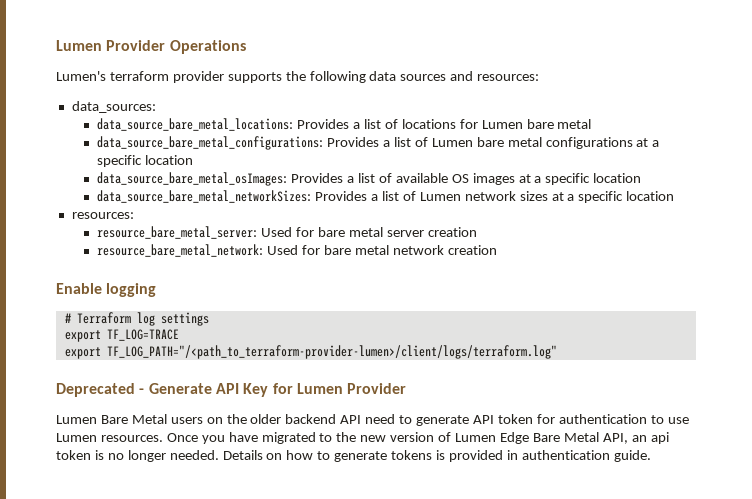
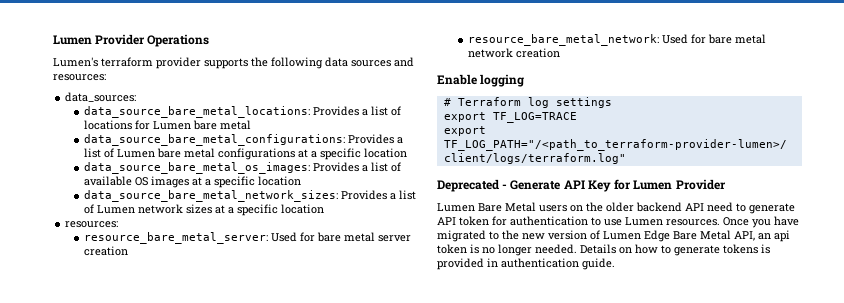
[97,172,288,186] data_source_bare_metal_osImages: -> [83,162,310,174] data_source_bare_metal_os_images:
[97,190,312,203] data_source_bare_metal_networkSizes: -> [83,190,338,202] data_source_bare_metal_network_sizes:

